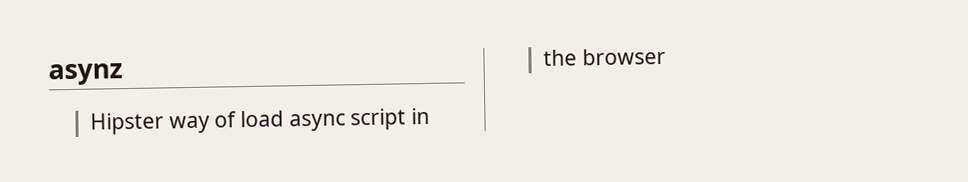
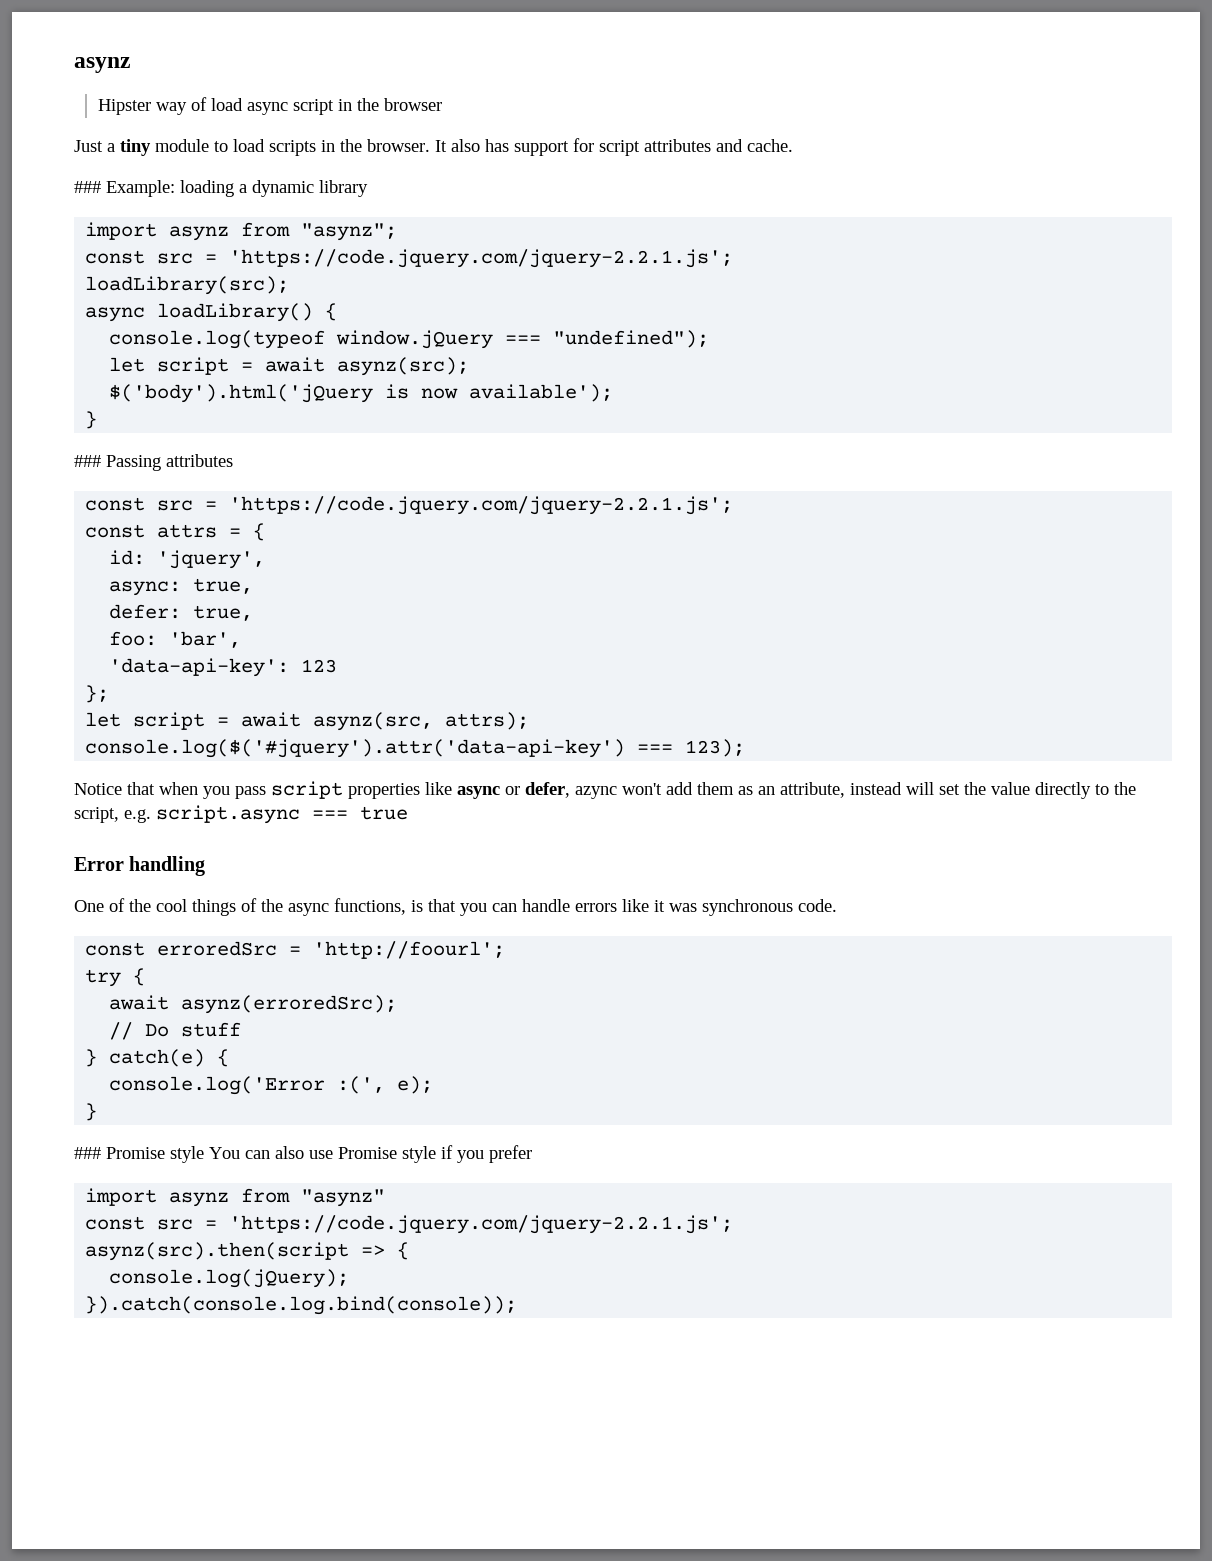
(666, 56) none -> [74,138,793,156] [74,180,368,197] [85,222,398,241] [85,249,734,268] [85,276,290,295] [85,303,338,322] [109,330,710,349] [109,357,470,376] [109,384,614,403] [85,411,98,429] [74,454,233,471] [85,496,734,515] [85,523,266,541] [109,550,266,569] [109,578,254,596] [109,604,254,621] [109,631,242,648] [109,658,338,677] [85,685,110,703] [85,712,530,731] [85,739,746,758] [74,781,1136,799] [74,805,408,824] [74,856,206,876] [74,898,837,916] [85,941,506,959] [85,968,146,987] [109,995,398,1014] [109,1022,242,1040] [85,1049,230,1067] [109,1076,434,1095] [85,1103,98,1121] [74,1145,532,1163] [85,1188,386,1207] [85,1215,734,1234] [85,1242,410,1261] [109,1269,350,1288] [85,1296,518,1315] // Just a tiny module to load scripts in the browser. It also has support for script attributes and cache. // ### Example: loading a dynamic library // import asynz from "asynz"; // const src = 'https://code.jquery.com/jquery-2.2.1.js'; // loadLibrary(src); // async loadLibrary() { // console.log(typeof window.jQuery === "undefined"); // let script = await asynz(src); // $('body').html('jQuery is now available'); // } // ### Passing attributes // const src = 'https://code.jquery.com/jquery-2.2.1.js'; // const attrs = { // id: 'jquery', // async: true, // defer: true, // foo: 'bar', // 'data-api-key': 123 // }; // let script = await asynz(src, attrs); // console.log($('#jquery').attr('data-api-key') === 123); // Notice that when you pass script properties like async or defer, azync won't add them as an attribute, instead will set the value directly to the script, e.g. script.async === true // Error handling // One of the cool things of the async functions, is that you can handle errors like it was synchronous code. // const erroredSrc = 'http://foourl'; // try { // await asynz(erroredSrc); // // Do stuff // } catch(e) { // console.log('Error :(', e); // } // ### Promise style You can also use Promise style if you prefer // import asynz from "asynz" // const src = 'https://code.jquery.com/jquery-2.2.1.js'; // asynz(src).then(script => { // console.log(jQuery); // }).catch(console.log.bind(console));

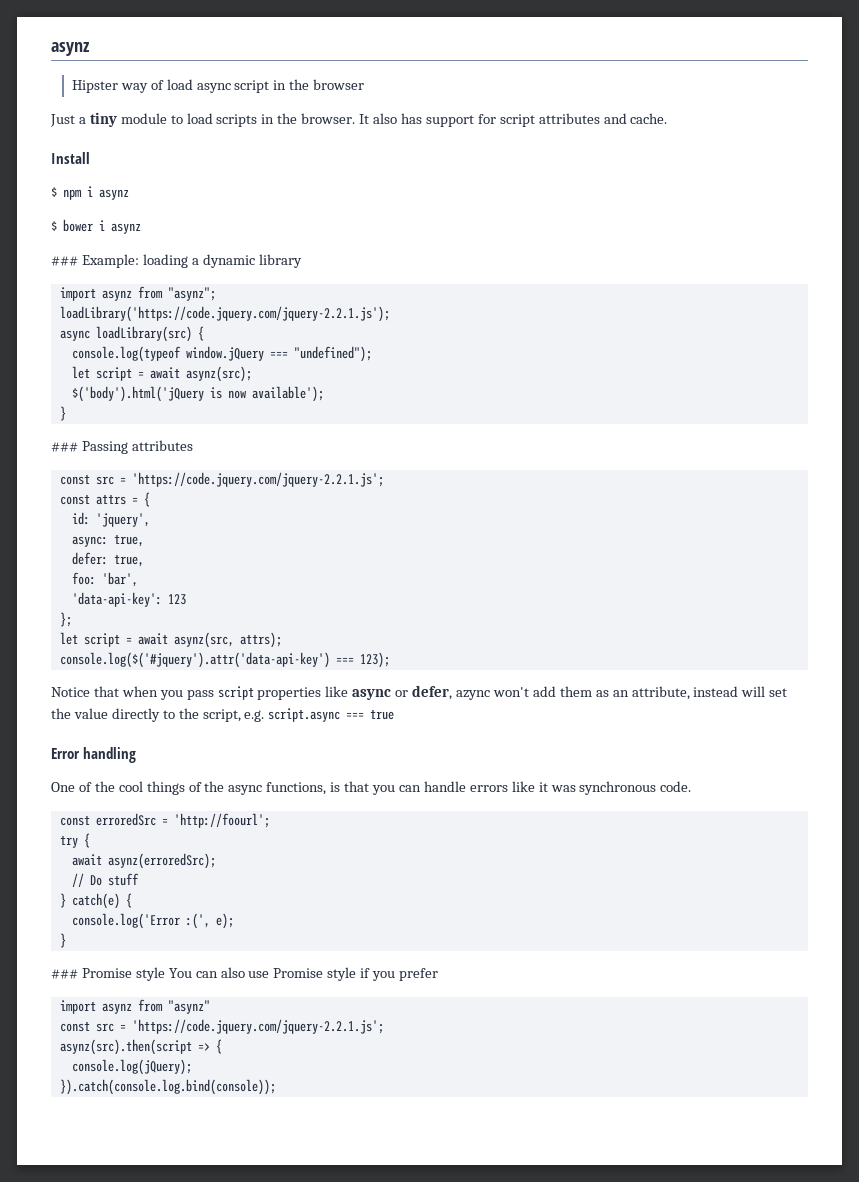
(793, 145) none -> [51,152,90,164] [51,186,129,200] [51,219,141,234] // Install // $ npm i asynz // $ bower i asynz
[85,249,734,268] [85,276,290,295] [85,303,314,322] const src = 'https://code.jquery.com/jquery-2.2.1.js'; // loadLibrary(src); // async loadLibrary() -> [59,306,390,322] [59,326,192,342] loadLibrary('https://code.jquery.com/jquery-2.2.1.js'); // async loadLibrary(src)

